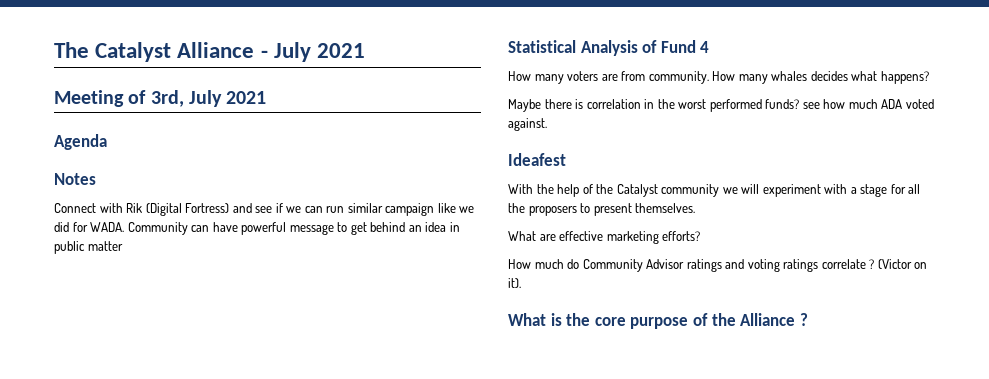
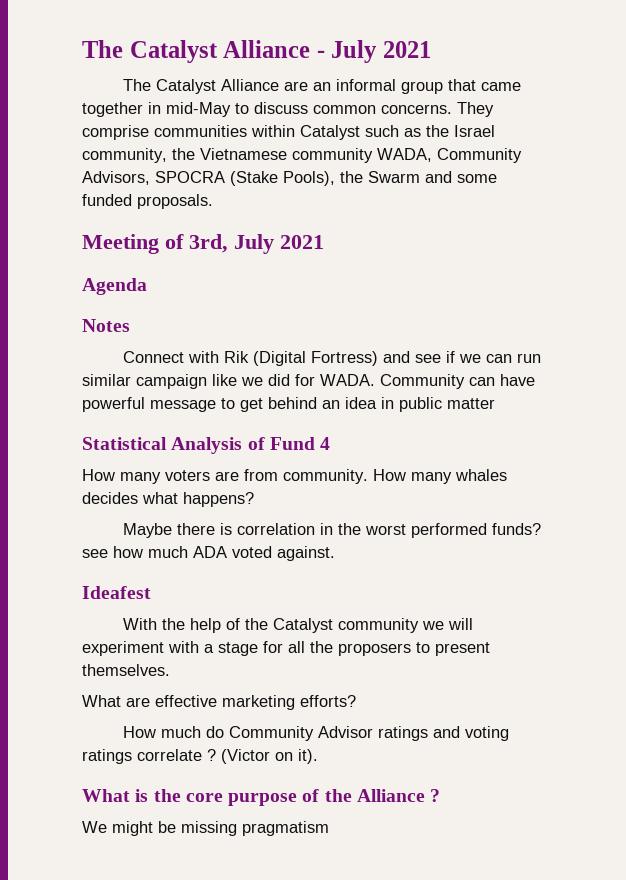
(366, 50) none -> [122,79,521,94] [82,102,494,117] [82,125,495,140] [82,148,522,163] [82,171,497,186] [82,194,213,209] // The Catalyst Alliance are an informal group that came together in mid-May to discuss common concerns. They comprise communities within Catalyst such as the Israel community, the Vietnamese community WADA, Community Advisors, SPOCRA (Stake Pools), the Swarm and some funded proposals.
(808, 319) none -> [82,821,329,836] // We might be missing pragmatism

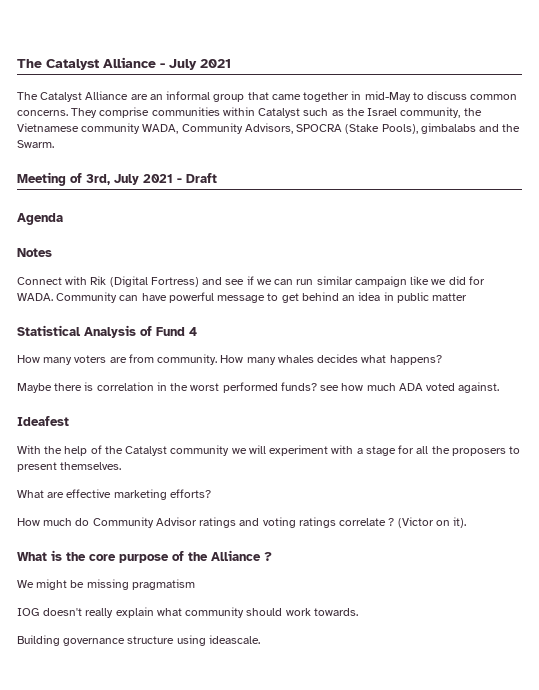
[340,171,497,183] [82,194,213,209] the Swarm and some funded proposals. -> [420,123,521,134] [17,140,54,148] gimbalabs and the Swarm.
(324, 242) none -> [177,173,217,183] - Draft
(329, 828) none -> [17,607,358,618] [17,635,260,646] // IOG doesn't really explain what community should work towards. // Building governance structure using ideascale.

